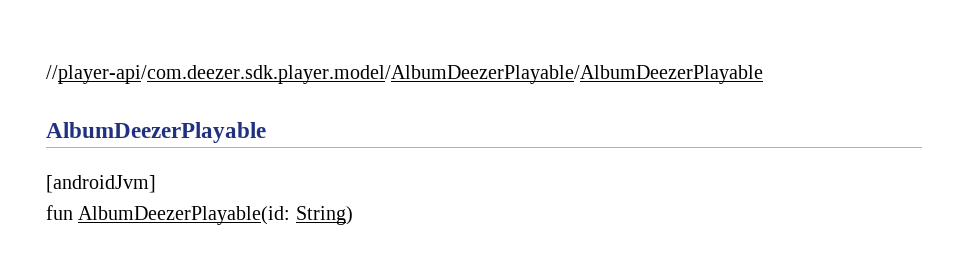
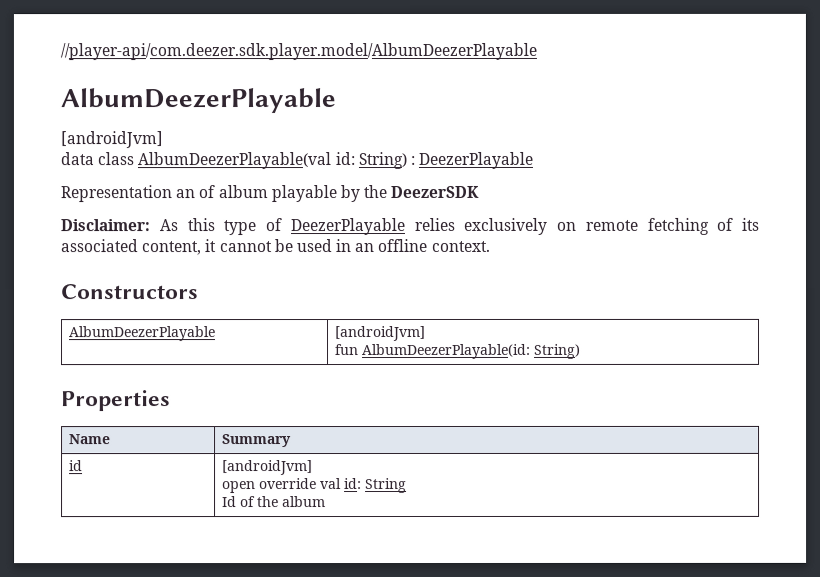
[46,65,763,84] //player-api/com.deezer.sdk.player.model/AlbumDeezerPlayable/AlbumDeezerPlayable -> [60,42,537,61] //player-api/com.deezer.sdk.player.model/AlbumDeezerPlayable
[46,205,353,225] fun AlbumDeezerPlayable(id: String) -> [60,151,534,170] [60,185,480,203] [60,217,759,236] [60,238,490,256] [60,284,199,300] [68,326,216,342] [334,325,426,342] [334,343,581,360] [61,390,171,412] [68,434,111,445] [221,434,292,448] [68,460,83,472] [221,460,313,476] [221,478,407,494] [221,496,326,508] data class AlbumDeezerPlayable(val id: String) : DeezerPlayable // Representation an of album playable by the DeezerSDK // Disclaimer: As this type of DeezerPlayable relies exclusively on remote fetching of its associated content, it cannot be used in an offline context. // Constructors // AlbumDeezerPlayable | [androidJvm] // fun AlbumDeezerPlayable(id: String) // Properties // Name | Summary // id | [androidJvm] // open override val id: String // Id of the album

